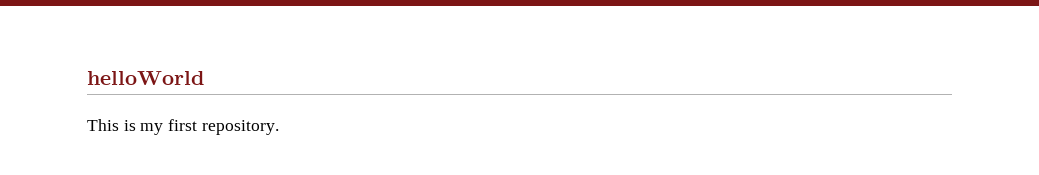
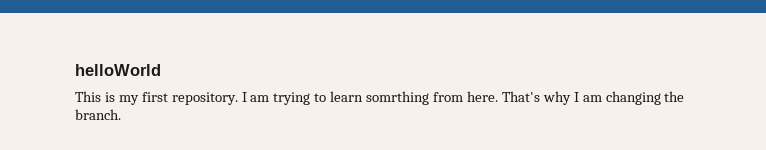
(279, 127) none -> [241,91,685,105] [75,109,121,120] I am trying to learn somrthing from here. That's why I am changing the branch.

